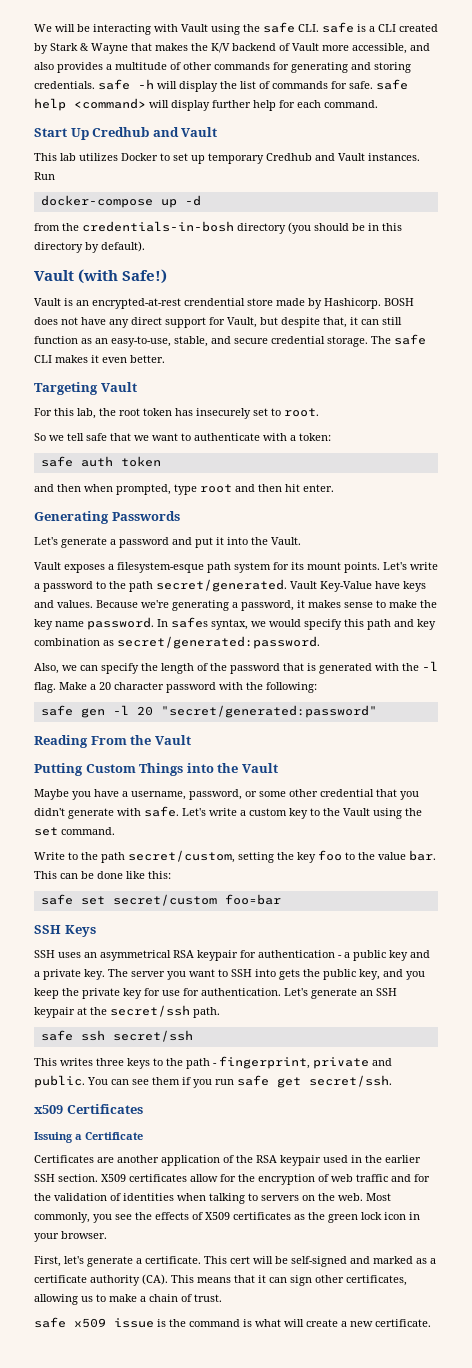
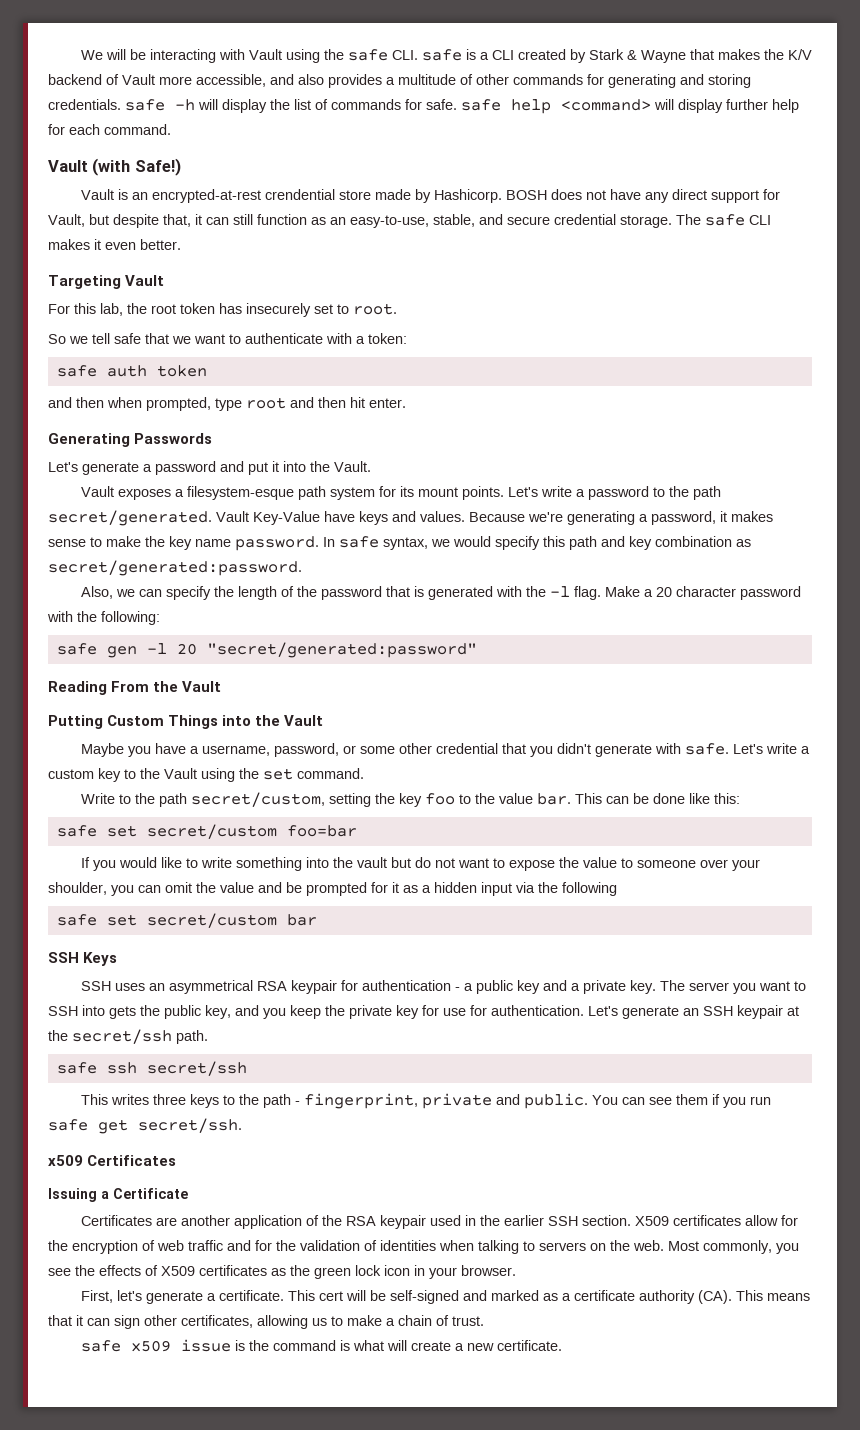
[34,127,218,140] [34,153,420,164] [34,172,55,180] [40,195,201,208] [34,221,402,234] [34,241,145,253] // Start Up Credhub and Vault // This lab utilizes Docker to set up temporary Credhub and Vault instances. Run // docker-compose up -d // from the credentials-in-bosh directory (you should be in this directory by default). -> (171, 129) none
[171,617,208,628] safes -> [339,536,379,548] safe
(281, 899) none -> [80,857,760,871] [48,882,617,896] [56,913,317,928] // If you would like to write something into the vault but do not want to expose the value to someone over your shoulder, you can omit the value and be prompted for it as a hidden input via the following // safe set secret/custom bar

